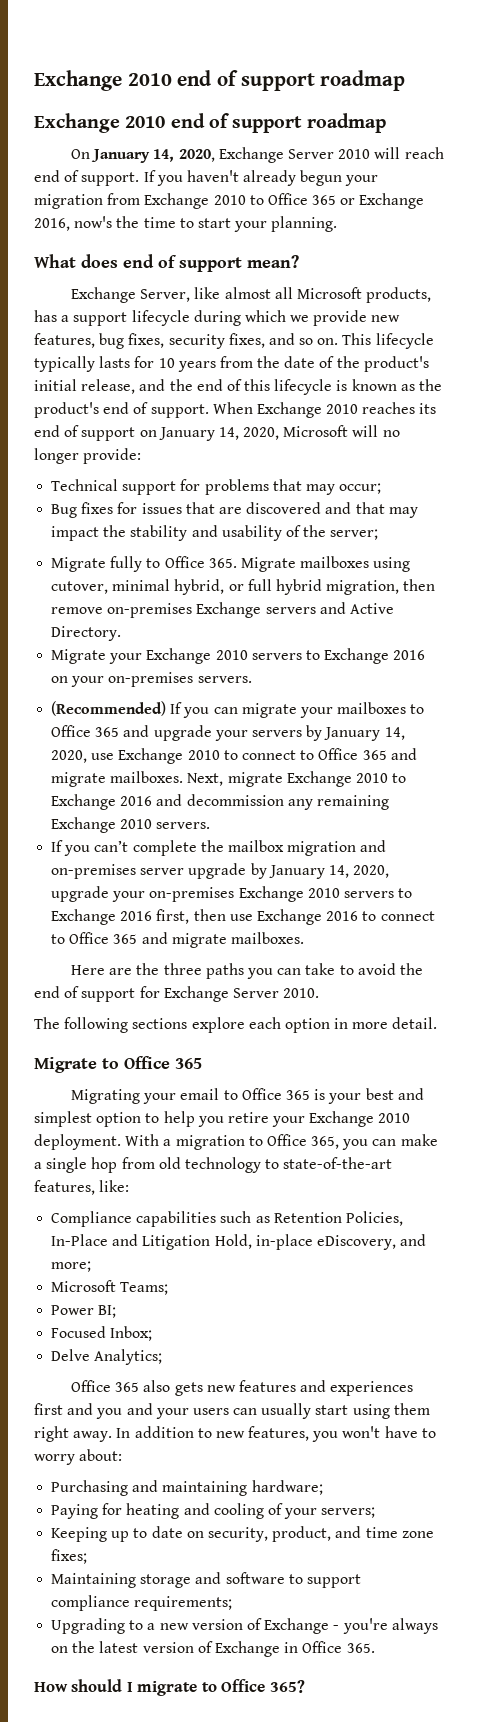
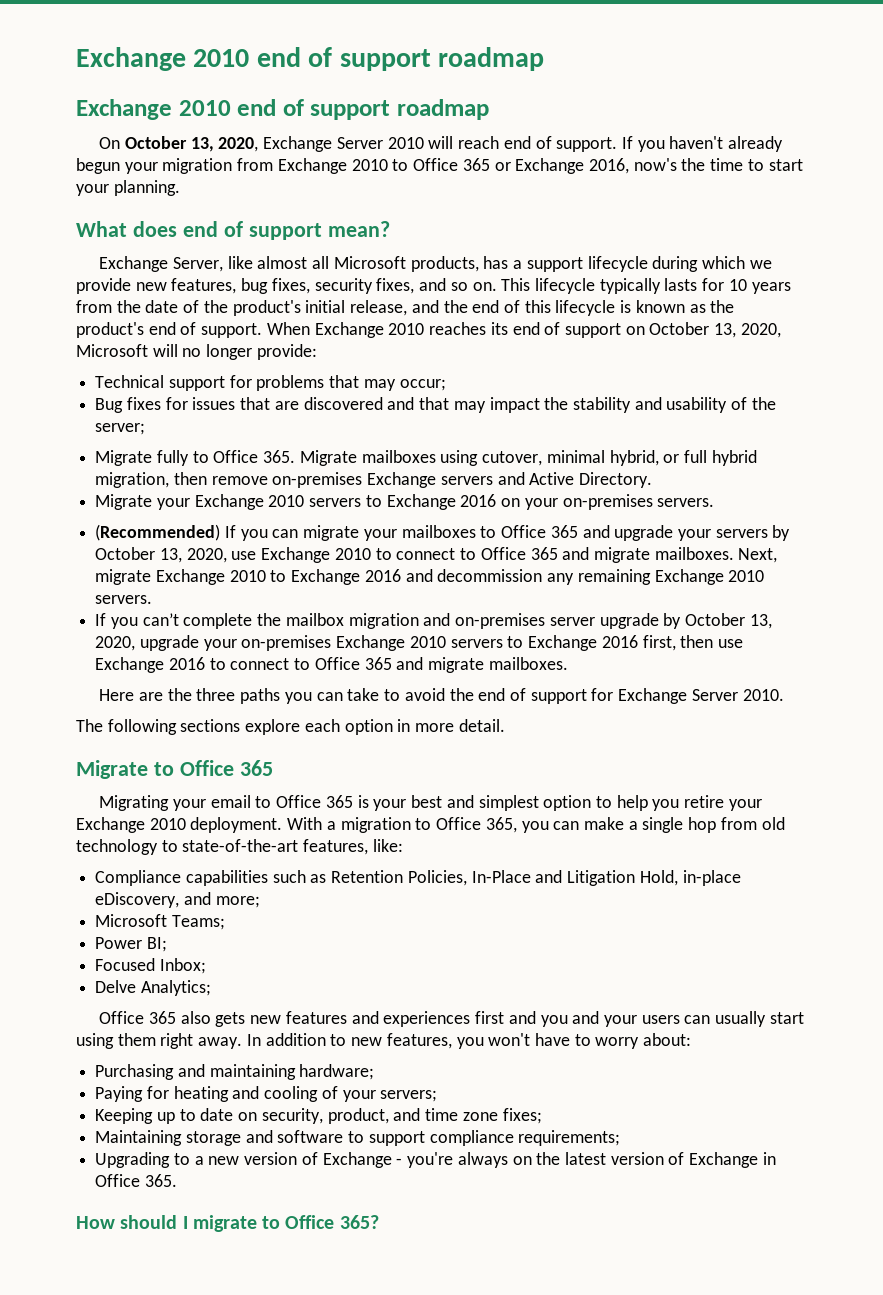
[91,149,175,163] January 14, -> [124,136,214,152] October 13,
[158,427,239,441] January 14, -> [649,322,737,338] October 13,
[324,727,405,741] January 14, -> [95,547,182,563] October 13,
[268,865,349,879] January 14, -> [684,613,772,629] October 13,

